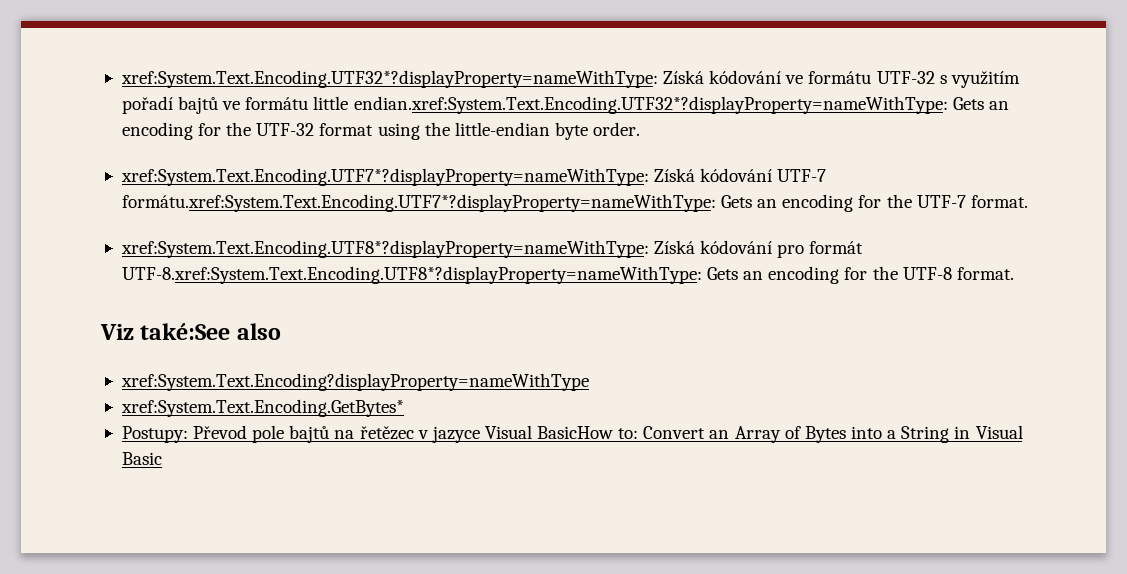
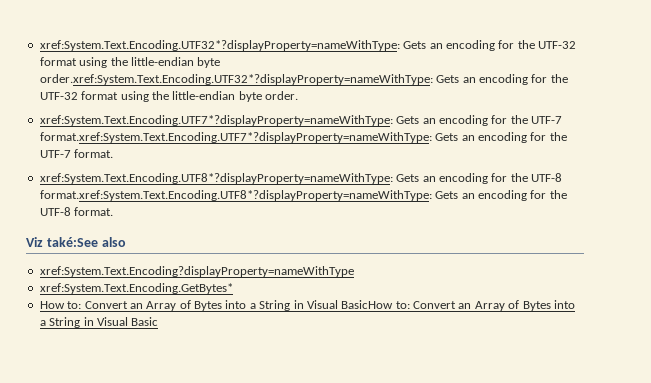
[663,70,1020,88] [121,96,948,114] Získá kódování ve formátu UTF-32 s využitím pořadí bajtů ve formátu little endian.xref:System.Text.Encoding.UTF32*?displayProperty=nameWithType: -> [403,40,576,51] [39,57,221,68] [39,74,433,85] Gets an encoding for the UTF-32 format using the little-endian byte order.xref:System.Text.Encoding.UTF32*?displayProperty=nameWithType:
[654,168,827,182] [121,194,716,212] Získá kódování UTF-7 formátu.xref:System.Text.Encoding.UTF7*?displayProperty=nameWithType: -> [396,115,562,126] [39,132,432,143] Gets an encoding for the UTF-7 format.xref:System.Text.Encoding.UTF7*?displayProperty=nameWithType:
[654,240,864,258] [121,266,702,284] Získá kódování pro formát UTF-8.xref:System.Text.Encoding.UTF8*?displayProperty=nameWithType: -> [396,173,562,184] [39,190,432,201] Gets an encoding for the UTF-8 format.xref:System.Text.Encoding.UTF8*?displayProperty=nameWithType:
[121,425,480,443] Postupy: Převod pole bajtů na řetězec v jazyce -> [39,300,304,311] How to: Convert an Array of Bytes into a String in

